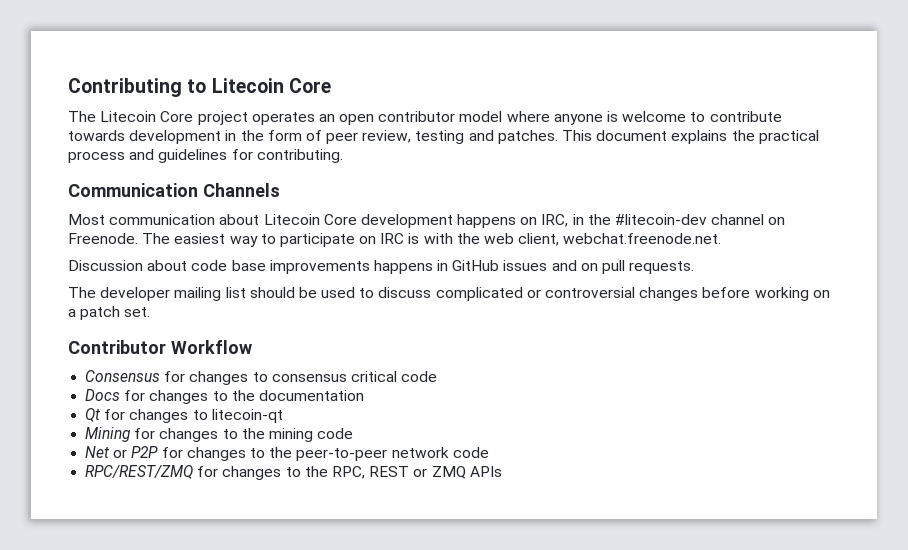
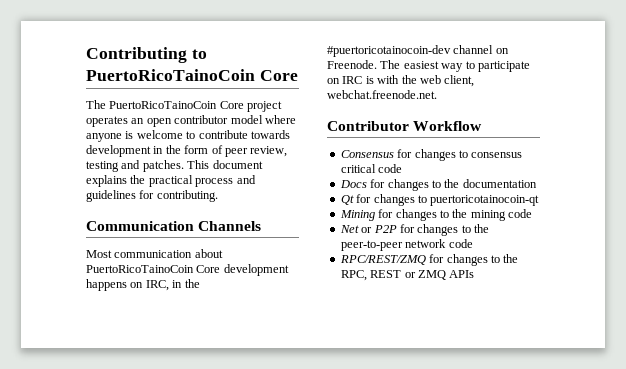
[211,78,284,93] Litecoin -> [86,69,255,81] PuertoRicoTainoCoin
[100,111,157,122] Litecoin -> [109,101,218,109] PuertoRicoTainoCoin
[263,214,320,225] Litecoin -> [86,265,194,273] PuertoRicoTainoCoin
[615,214,708,225] #litecoin-dev -> [327,45,451,57] #puertoricotainocoin-dev
[68,260,695,274] [68,287,830,301] [68,306,151,320] // Discussion about code base improvements happens in GitHub issues and on pull requests. // The developer mailing list should be used to discuss complicated or controversial changes before working on a patch set. -> (437, 94) none
[211,409,283,423] litecoin-qt -> [430,195,540,206] puertoricotainocoin-qt

